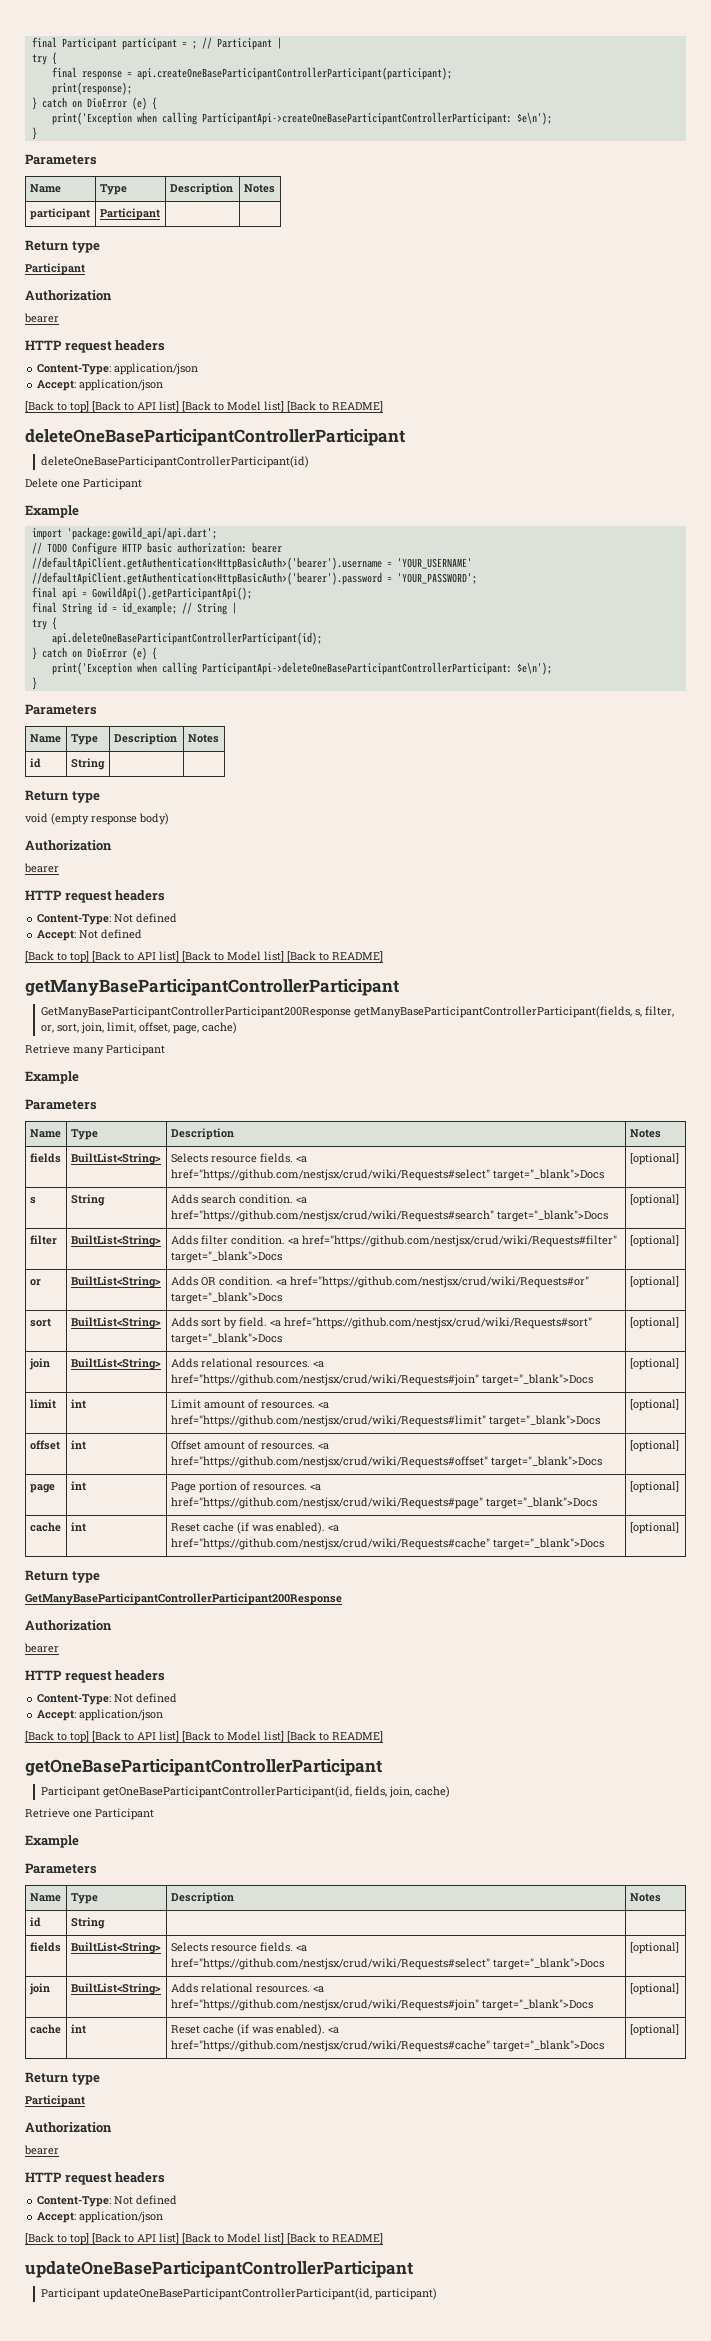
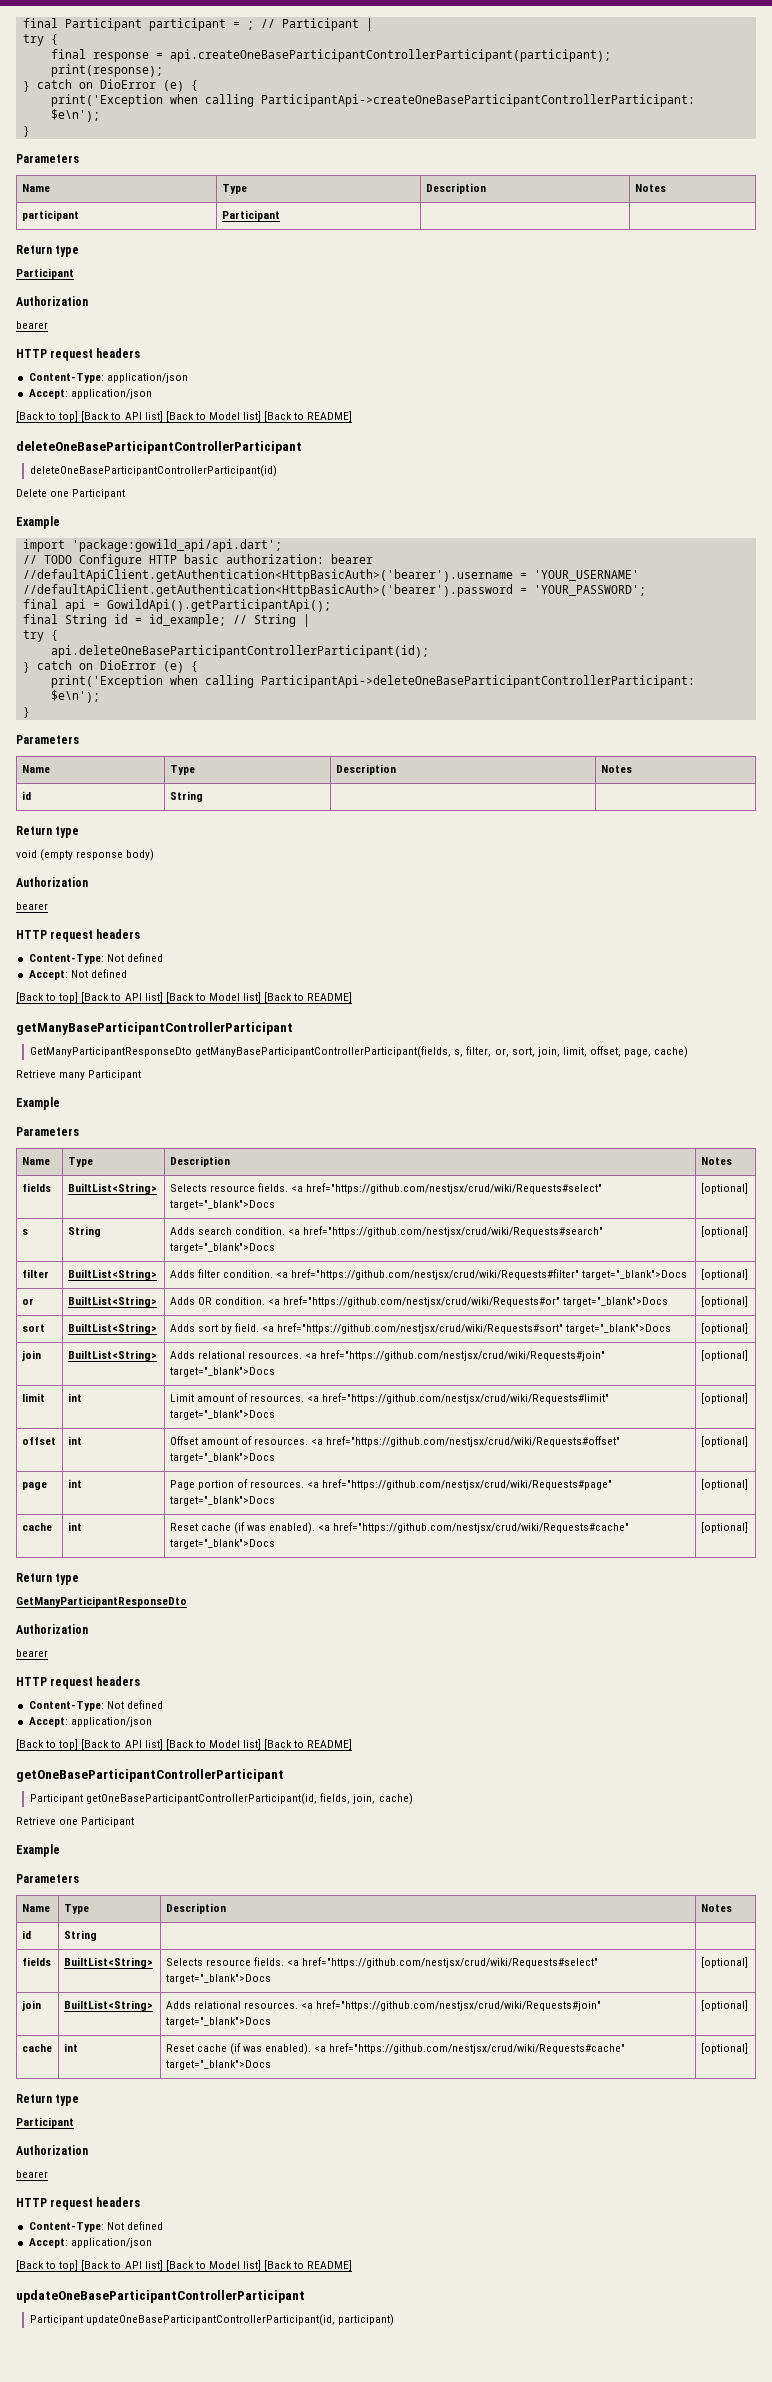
[41,1006,352,1018] GetManyBaseParticipantControllerParticipant200Response -> [30,1047,193,1057] GetManyParticipantResponseDto
[25,1593,342,1605] GetManyBaseParticipantControllerParticipant200Response -> [16,1596,187,1607] GetManyParticipantResponseDto

